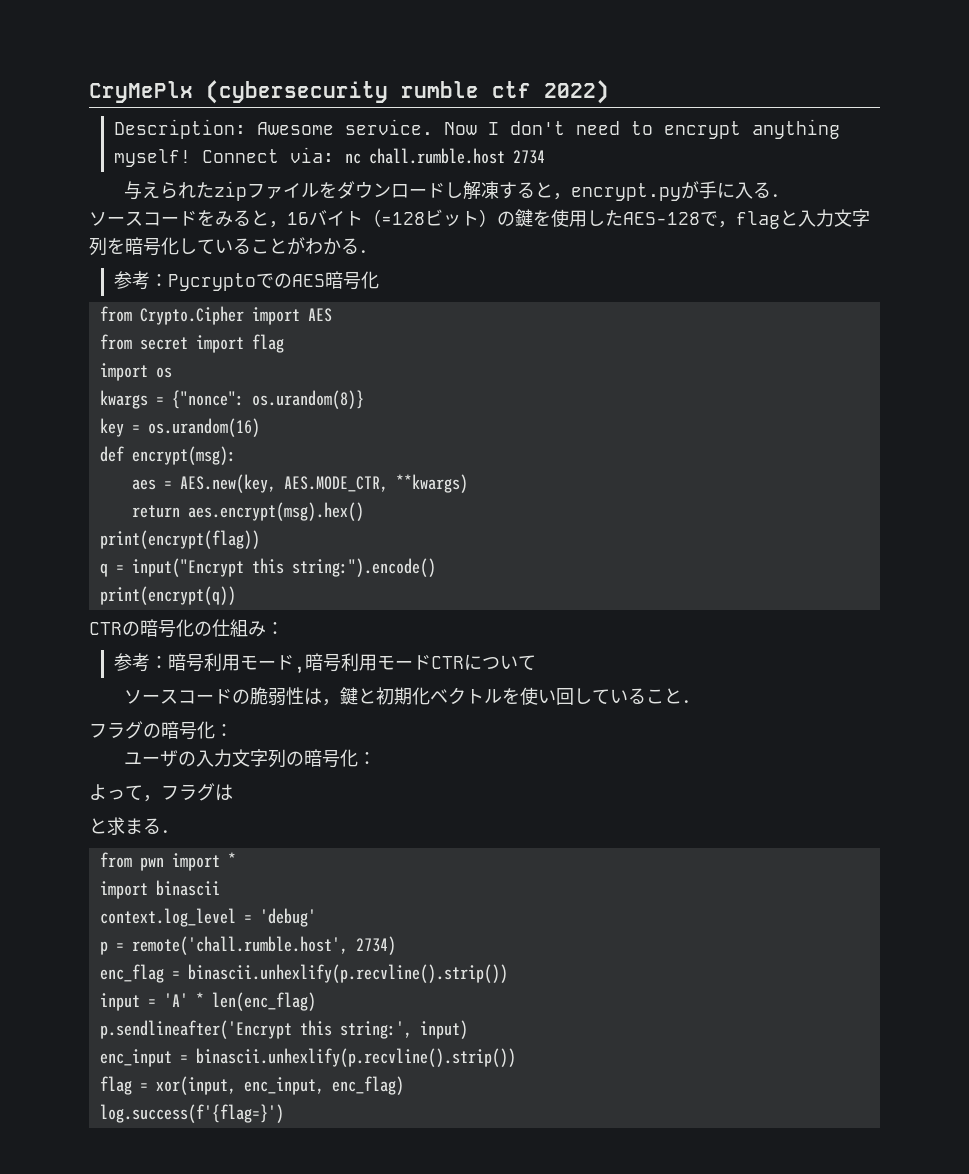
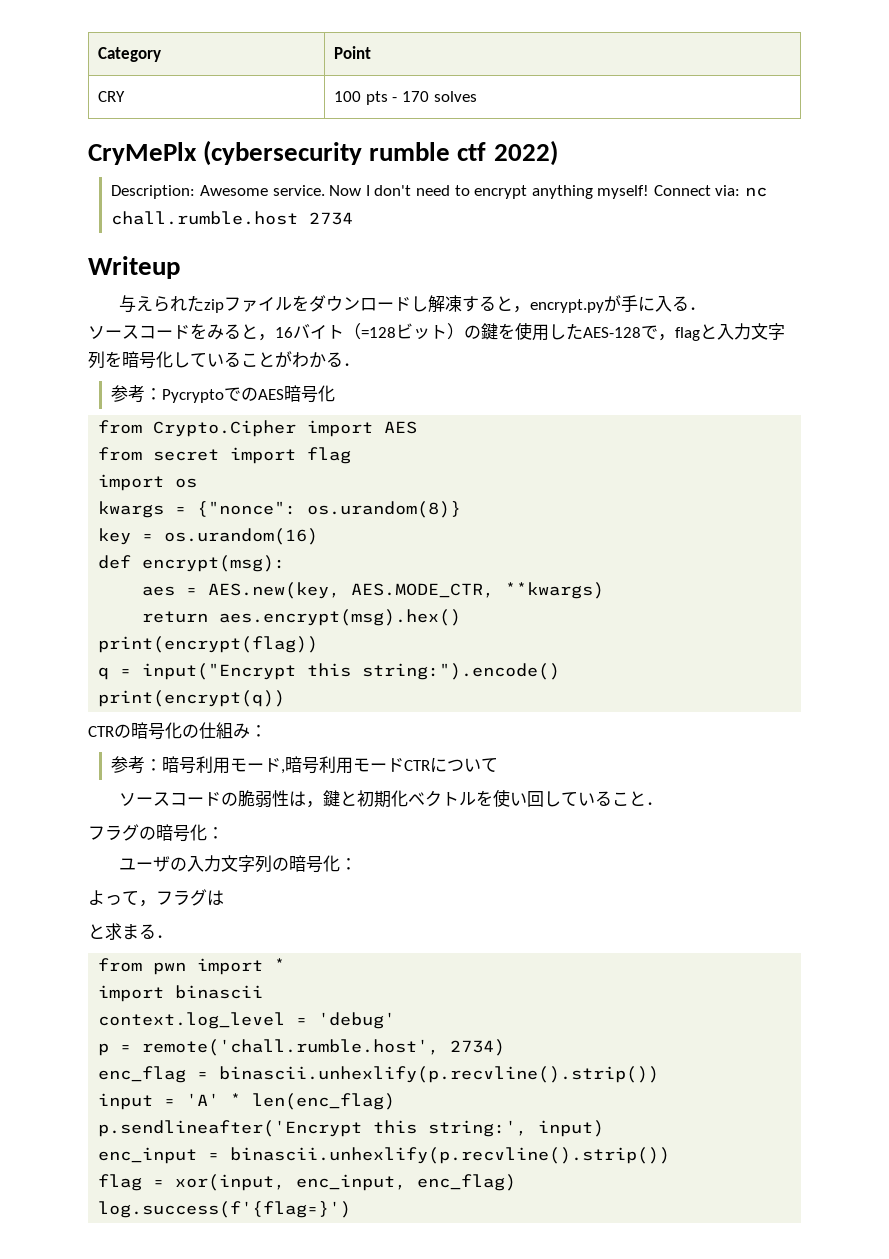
(89, 92) none -> [98,47,162,62] [334,46,372,59] [98,91,126,102] [334,91,477,105] Category | Point // CRY | 100 pts - 170 solves //
(546, 157) none -> [88,256,180,279] // Writeup

